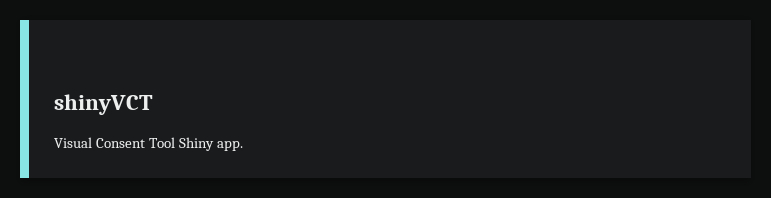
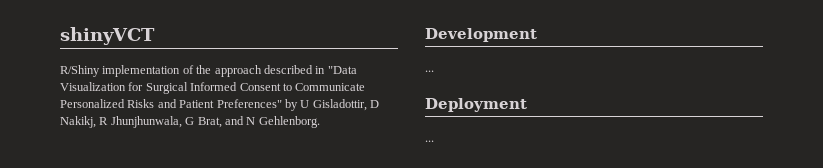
[54,137,243,151] Visual Consent Tool Shiny app. -> [60,65,357,77] [60,82,366,94] [60,99,379,111] [60,116,320,128] [425,28,537,42] [425,70,434,72] [425,98,527,112] [425,140,434,142] R/Shiny implementation of the approach described in "Data Visualization for Surgical Informed Consent to Communicate Personalized Risks and Patient Preferences" by U Gisladottir, D Nakikj, R Jhunjhunwala, G Brat, and N Gehlenborg. // Development // ... // Deployment // ...

